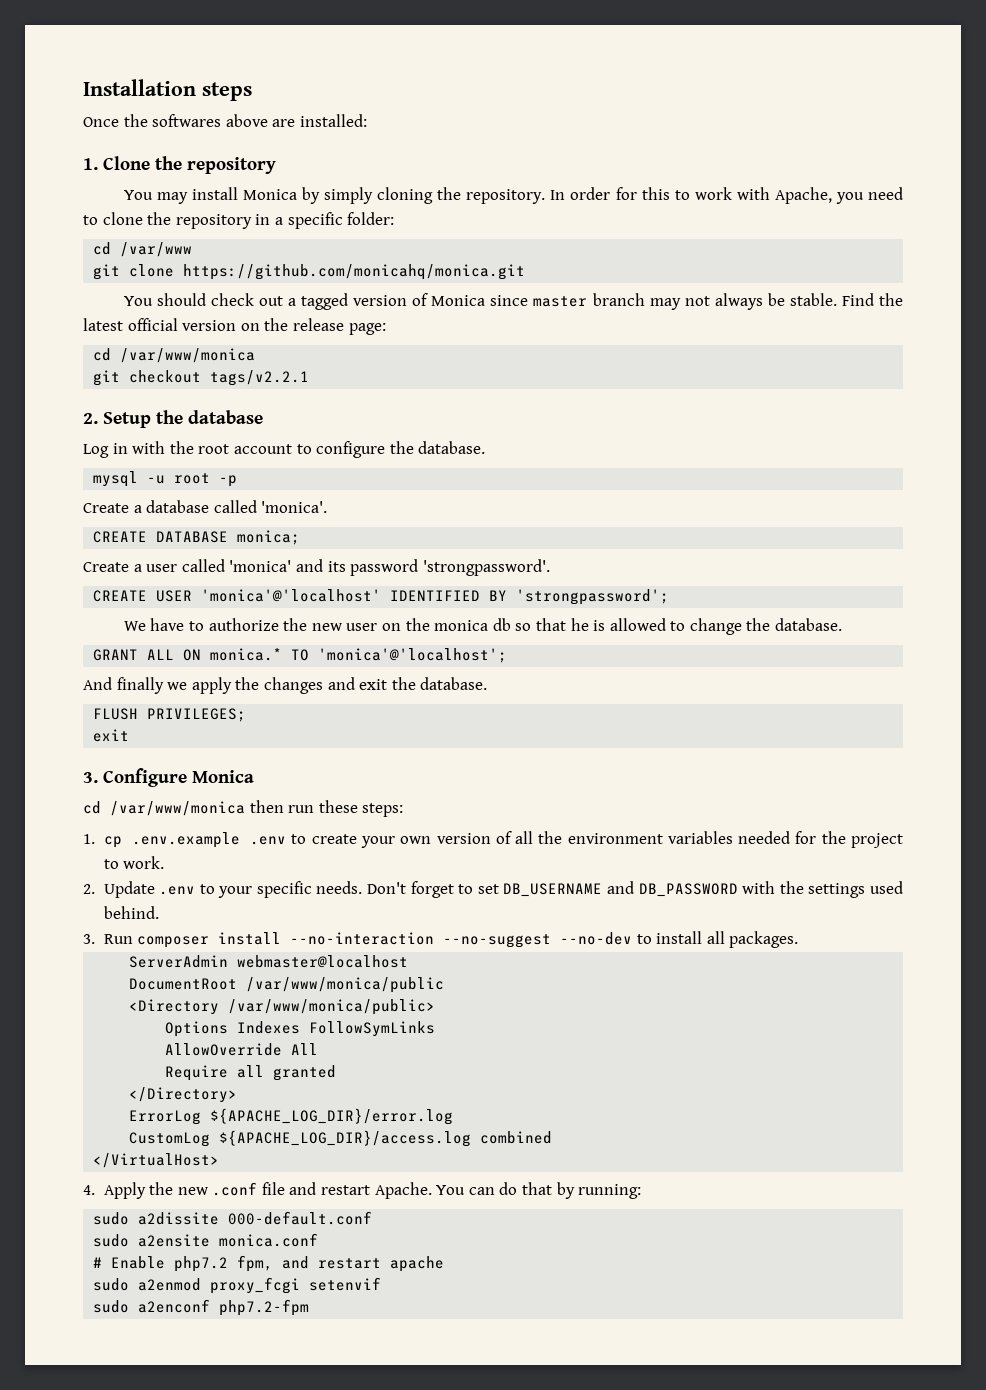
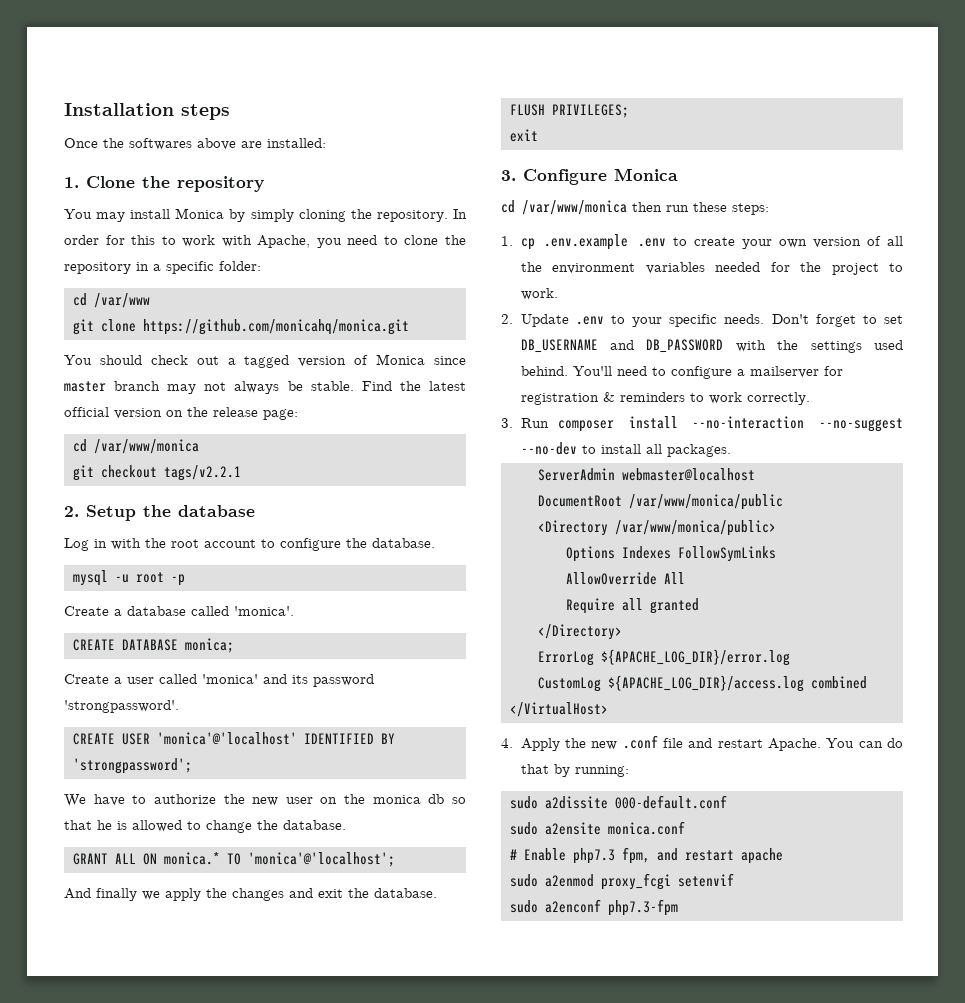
(159, 912) none -> [572,366,843,379] [520,392,810,405] You'll need to configure a mailserver for registration & reminders to work correctly.
[174,1256,229,1272] php7.2 -> [573,848,615,864] php7.3
[219,1299,310,1316] php7.2-fpm -> [608,899,678,916] php7.3-fpm

